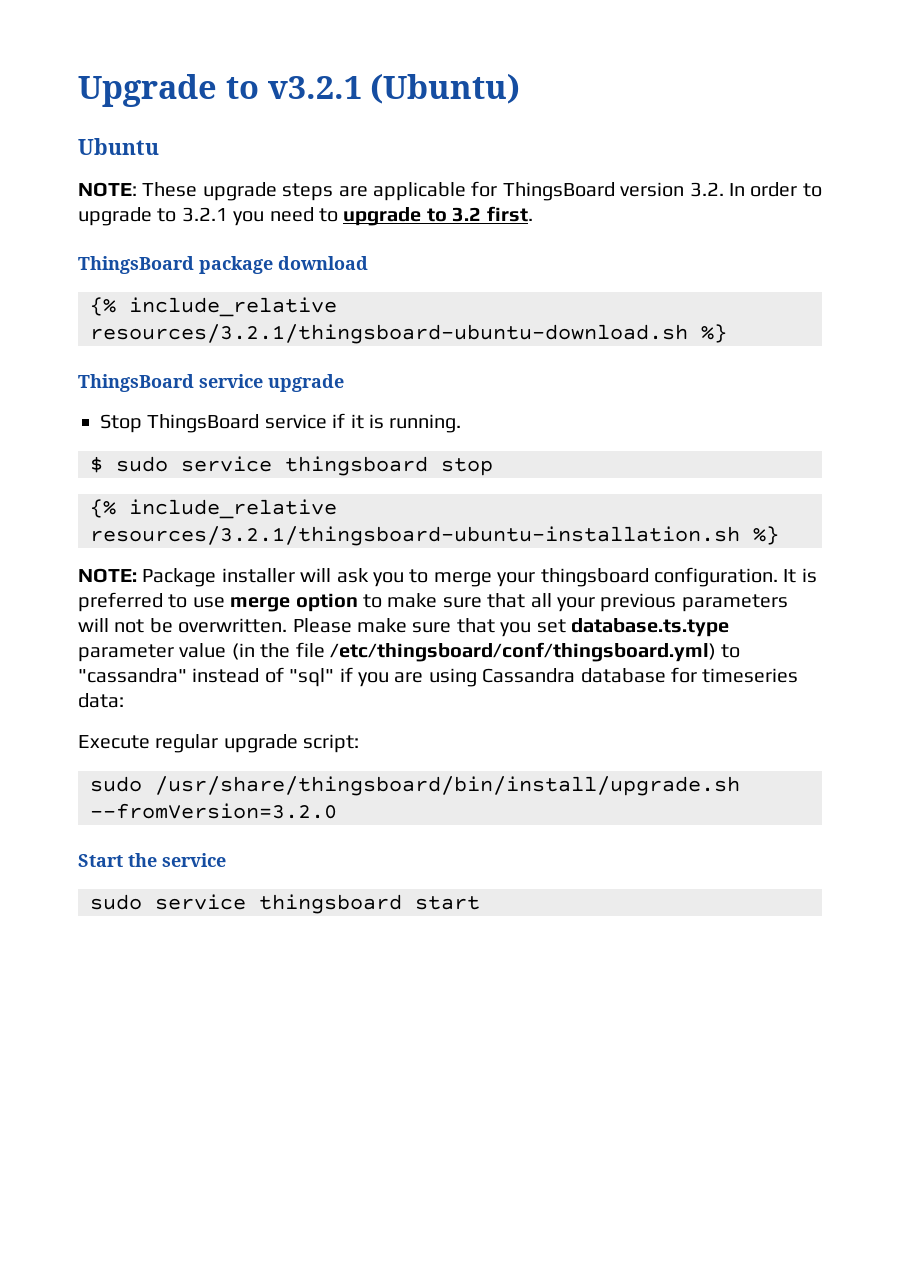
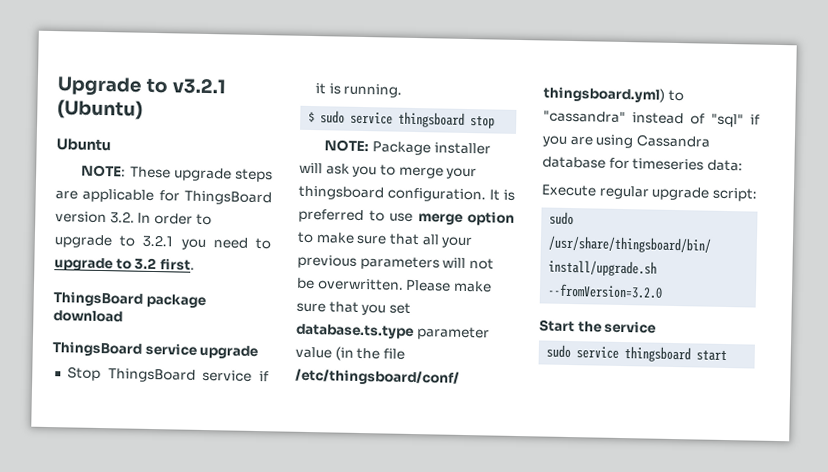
[90,297,337,317] [90,324,727,344] // {% include_relative resources/3.2.1/thingsboard-ubuntu-download.sh %} -> (123, 316) none
[90,499,337,519] [90,526,779,546] // {% include_relative resources/3.2.1/thingsboard-ubuntu-installation.sh %} -> (496, 122) none

